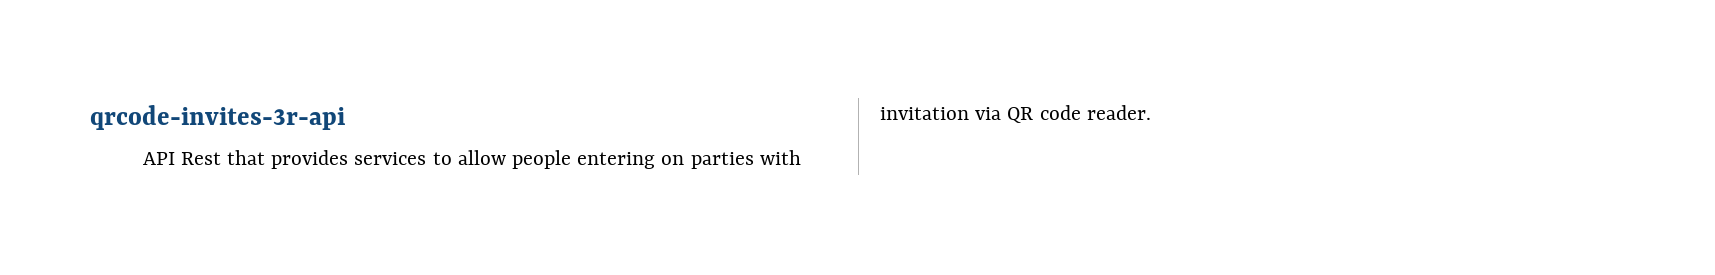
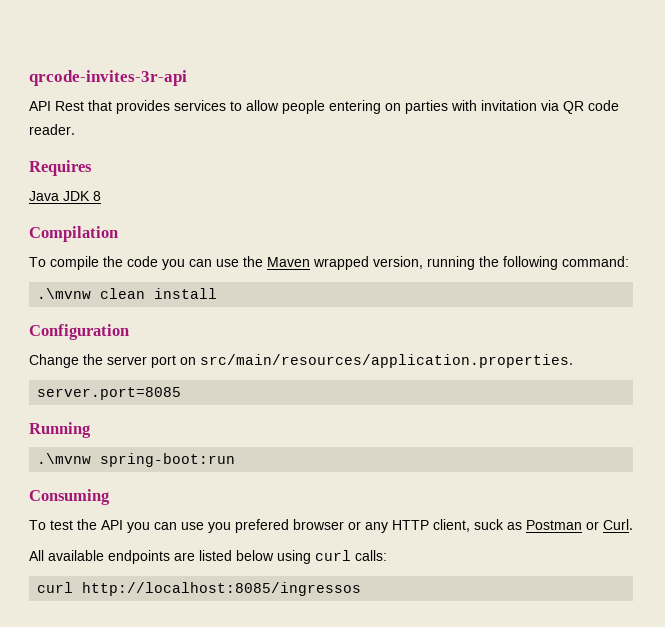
(1151, 112) none -> [29,160,92,176] [29,191,101,201] [29,226,118,242] [29,256,629,270] [37,288,218,299] [29,324,129,340] [29,354,573,368] [37,387,182,400] [29,422,91,438] [37,453,236,467] [29,489,110,505] [29,519,633,533] [29,550,387,564] [37,582,362,596] // Requires // Java JDK 8 // Compilation // To compile the code you can use the Maven wrapped version, running the following command: // .\mvnw clean install // Configuration // Change the server port on src/main/resources/application.properties. // server.port=8085 // Running // .\mvnw spring-boot:run // Consuming // To test the API you can use you prefered browser or any HTTP client, suck as Postman or Curl. // All available endpoints are listed below using curl calls: // curl http://localhost:8085/ingressos

